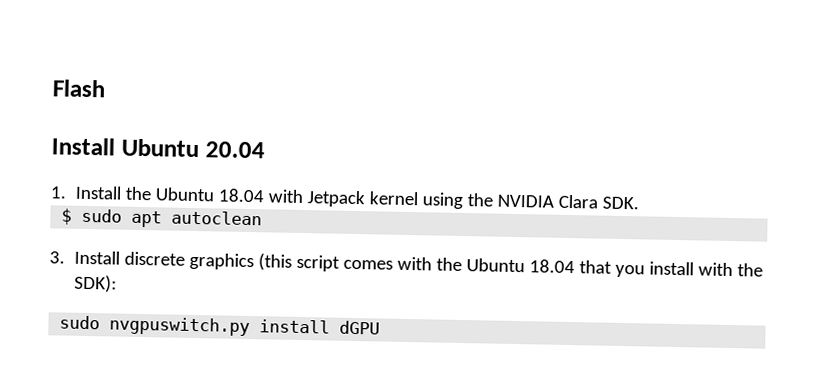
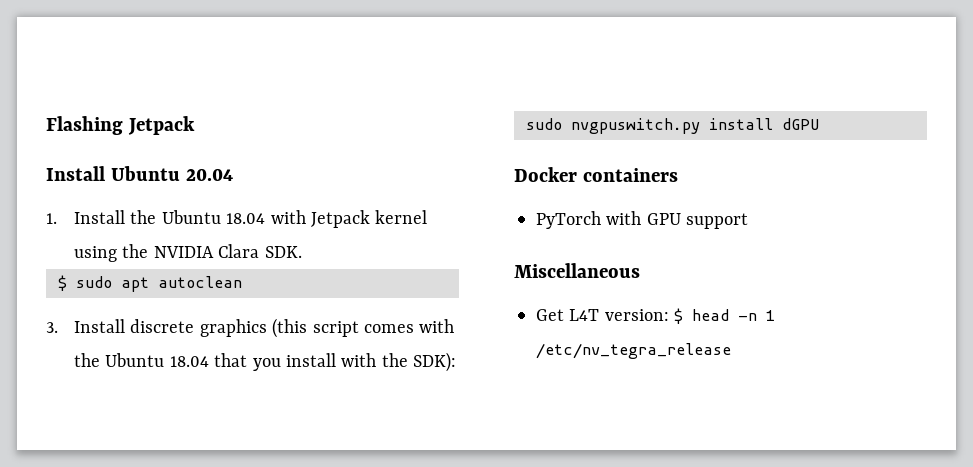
[52,79,106,98] Flash -> [46,116,195,135] Flashing Jetpack
(381, 327) none -> [514,167,678,182] [536,211,749,229] [514,263,640,278] [536,308,776,324] [536,343,731,359] // Docker containers // PyTorch with GPU support // Miscellaneous // Get L4T version: $ head -n 1 /etc/nv_tegra_release

